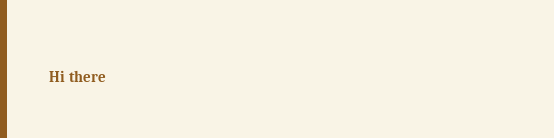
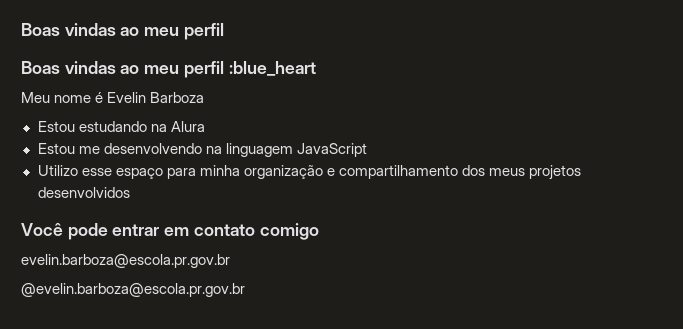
[49,70,107,82] Hi there -> [21,23,224,40] [21,61,316,78] [21,92,205,103] [37,121,205,132] [37,143,367,157] [37,165,581,180] [37,187,130,198] [21,223,319,240] [21,254,230,268] [21,283,245,297] Boas vindas ao meu perfil // Boas vindas ao meu perfil :blue_heart // Meu nome é Evelin Barboza // Estou estudando na Alura // Estou me desenvolvendo na linguagem JavaScript // Utilizo esse espaço para minha organização e compartilhamento dos meus projetos desenvolvidos // Você pode entrar em contato comigo // evelin.barboza@escola.pr.gov.br // @evelin.barboza@escola.pr.gov.br

